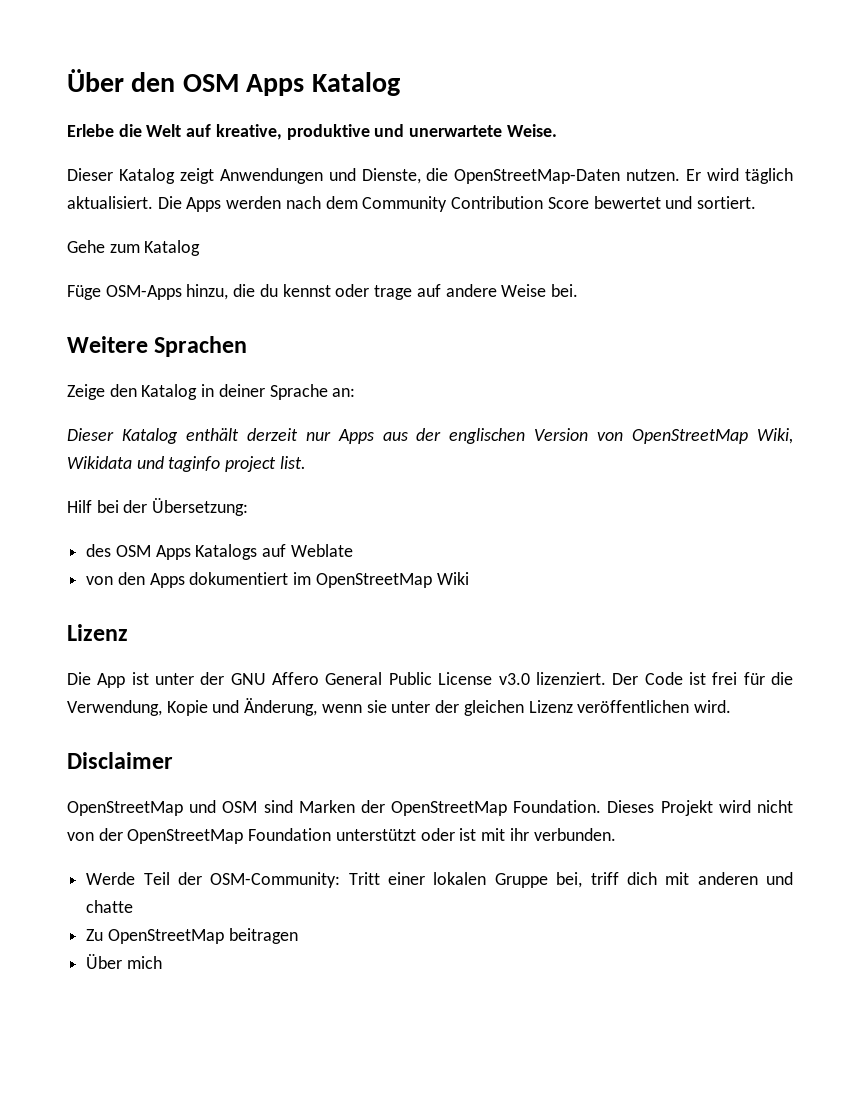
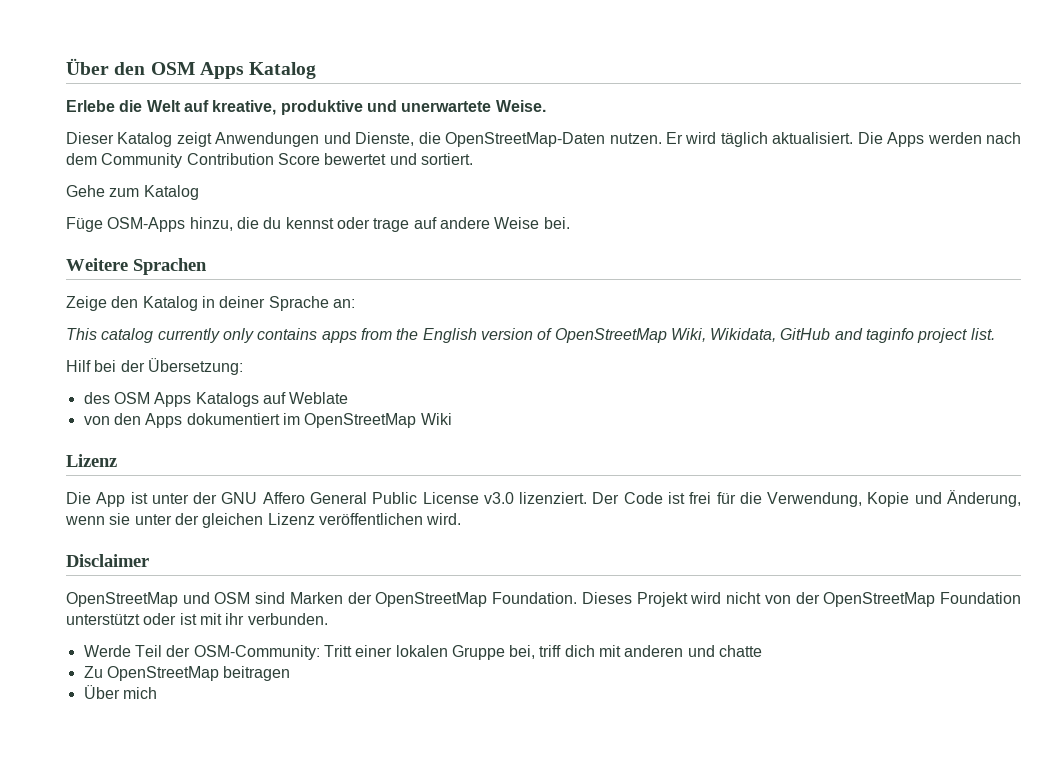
[67,428,793,444] [67,456,164,469] Dieser Katalog enthält derzeit nur Apps aus der englischen Version von OpenStreetMap Wiki, Wikidata und -> [66,328,863,343] This catalog currently only contains apps from the English version of OpenStreetMap Wiki, Wikidata, GitHub and

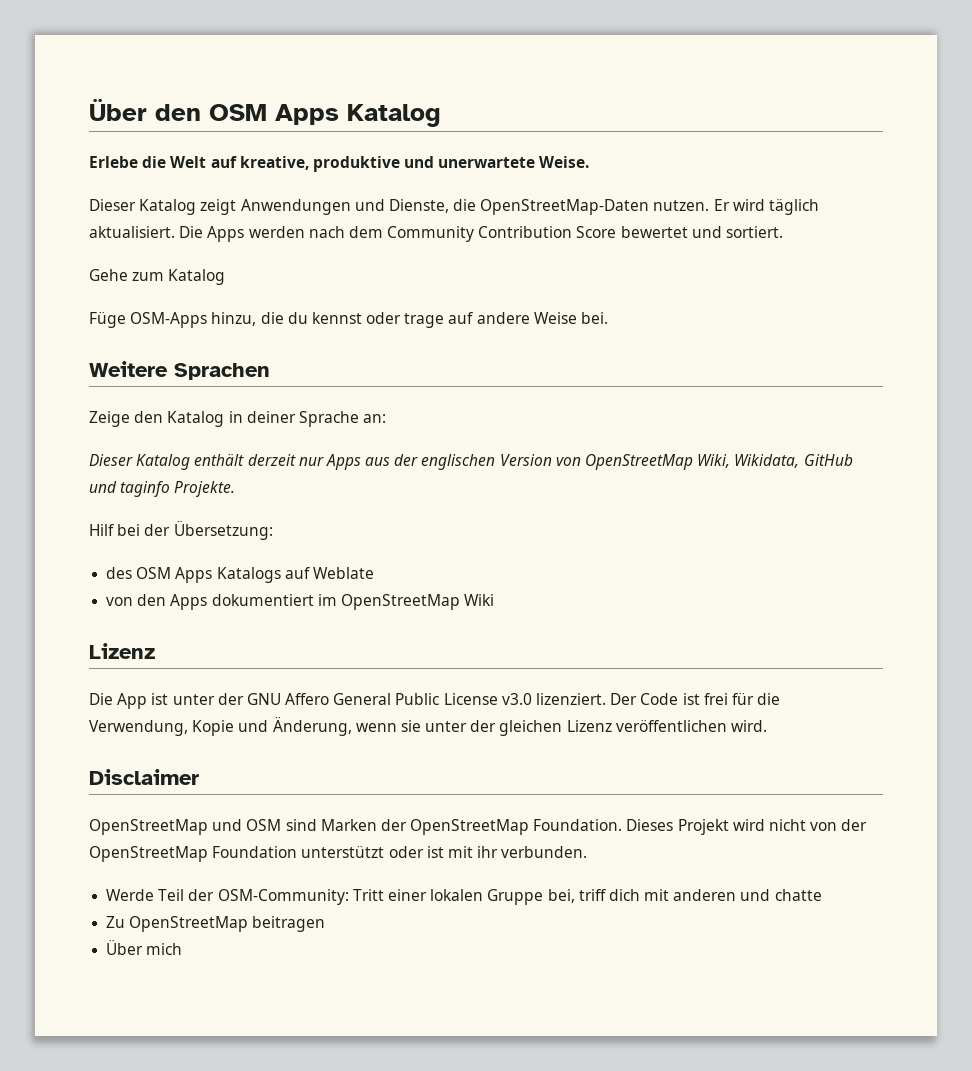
[66,328,995,343] This catalog currently only contains apps from the English version of OpenStreetMap Wiki, Wikidata, GitHub and taginfo project list. -> [89,454,853,470] [89,481,236,497] Dieser Katalog enthält derzeit nur Apps aus der englischen Version von OpenStreetMap Wiki, Wikidata, GitHub und taginfo Projekte.

